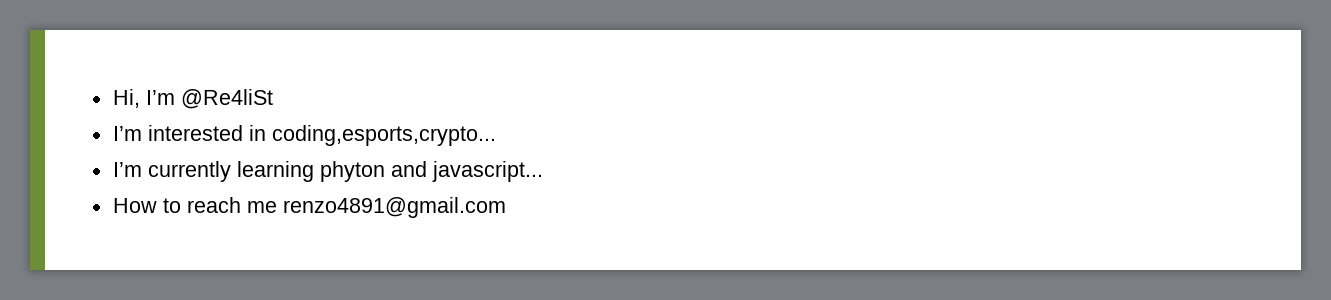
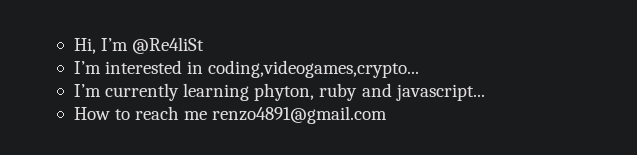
[271,125,496,146] coding,esports,crypto... -> [208,60,420,78] coding,videogames,crypto...
[319,161,385,182] phyton -> [254,83,358,101] phyton, ruby

